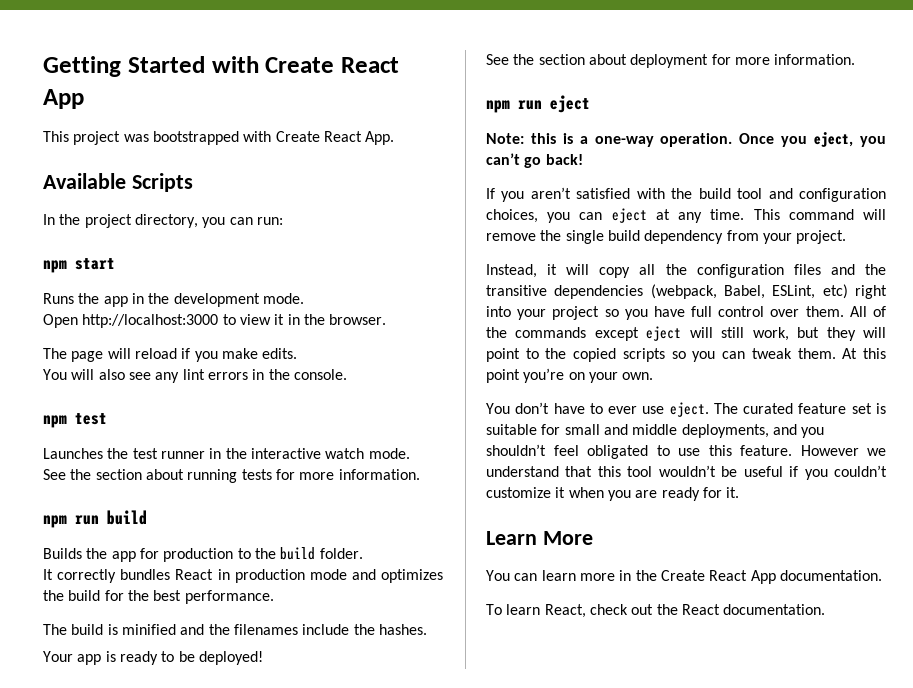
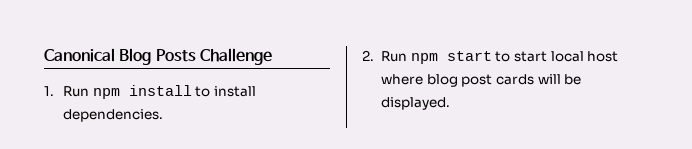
[43,56,399,77] [43,89,84,109] [43,131,395,145] [43,173,193,192] [43,214,283,228] [43,258,115,273] [43,293,304,307] [43,314,387,328] [43,348,298,362] [43,369,347,383] [43,413,107,428] [43,448,410,459] [43,469,420,483] [43,510,147,528] [43,547,363,562] [43,569,443,583] [43,590,274,604] [43,624,427,635] [43,651,263,665] [486,54,856,68] [486,95,590,113] [486,132,886,147] [486,153,583,168] [486,187,886,202] [486,208,886,223] [486,230,847,244] [486,264,886,278] [486,284,887,299] [486,306,886,320] [486,326,887,341] [486,348,886,362] [486,368,654,383] [486,402,886,417] [486,424,825,438] [486,444,886,459] [486,465,887,480] [486,487,740,501] [486,531,593,545] [486,570,882,584] [486,604,826,618] Getting Started with Create React App // This project was bootstrapped with Create React App. // Available Scripts // In the project directory, you can run: // npm start // Runs the app in the development mode. // Open http://localhost:3000 to view it in the browser. // The page will reload if you make edits. // You will also see any lint errors in the console. // npm test // Launches the test runner in the interactive watch mode. // See the section about running tests for more information. // npm run build // Builds the app for production to the build folder. // It correctly bundles React in production mode and optimizes the build for the best performance. // The build is minified and the filenames include the hashes. // Your app is ready to be deployed! // See the section about deployment for more information. // npm run eject // Note: this is a one-way operation. Once you eject, you can’t go back! // If you aren’t satisfied with the build tool and configuration choices, you can eject at any time. This command will remove the single build dependency from your project. // Instead, it will copy all the configuration files and the transitive dependencies (webpack, Babel, ESLint, etc) right into your project so you have full control over them. All of the commands except eject will still work, but they will point to the copied scripts so you can tweak them. At this point you’re on your own. // You don’t have to ever use eject. The curated feature set is suitable for small and middle deployments, and you shouldn’t feel obligated to use this feature. However we understand that this tool wouldn’t be useful if you couldn’t customize it when you are ready for it. // Learn More // You can learn more in the Create React App documentation. // To learn React, check out the React documentation. -> [44,48,272,65] [44,85,256,99] [62,109,163,122] [362,50,619,64] [380,74,582,87] [380,97,450,110] Canonical Blog Posts Challenge // 1. Run npm install to install dependencies. // 2. Run npm start to start local host where blog post cards will be displayed.

